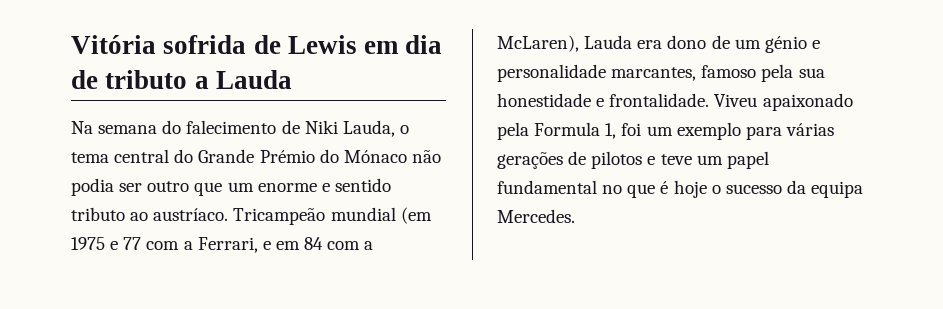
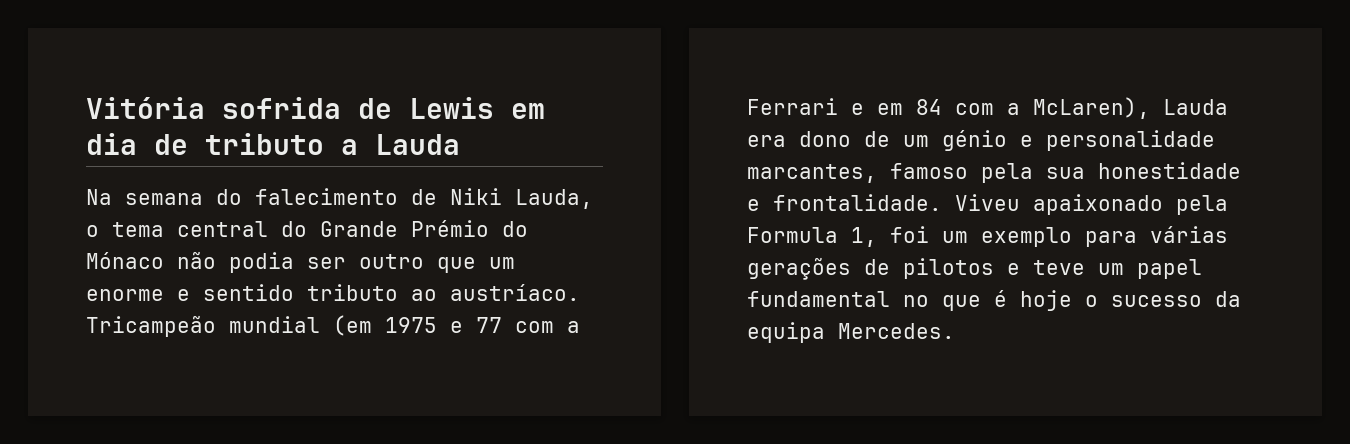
[197,237,258,253] Ferrari, -> [747,98,838,115] Ferrari

